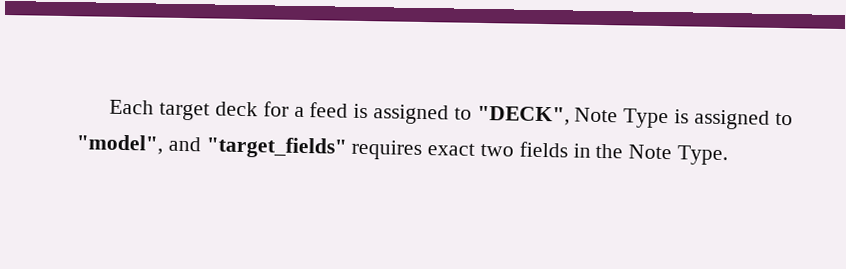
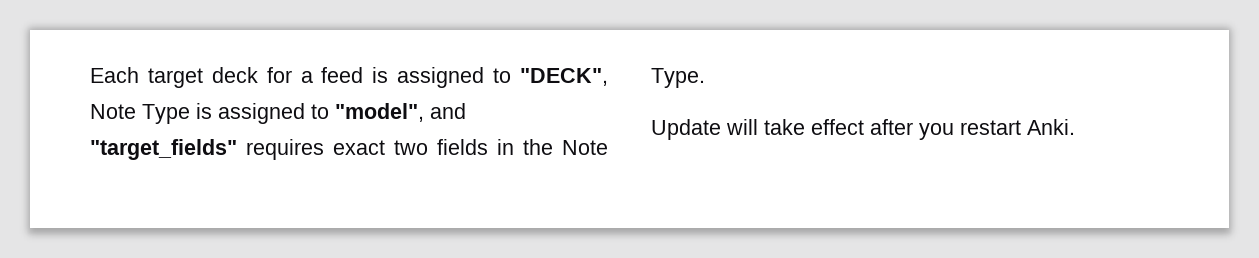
(729, 155) none -> [651,119,1075,140] // Update will take effect after you restart Anki.

